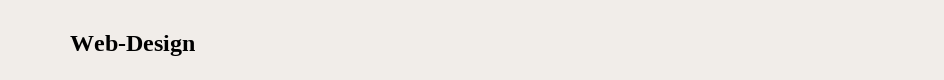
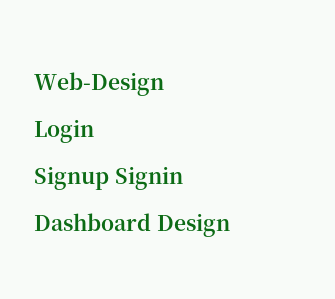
(195, 45) none -> [34,119,94,143] [34,166,183,190] [34,213,230,237] // Login // Signup Signin // Dashboard Design

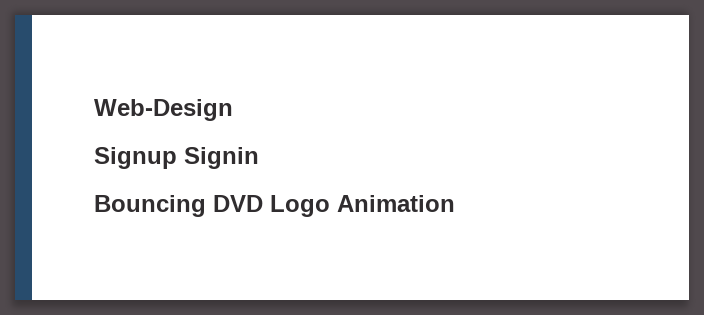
[34,119,94,143] // Login -> (233, 110) none
[34,213,230,237] Dashboard Design -> [94,195,455,217] Bouncing DVD Logo Animation

